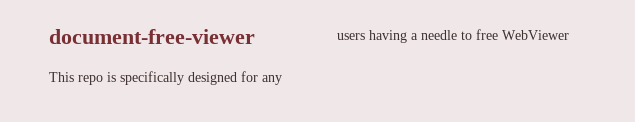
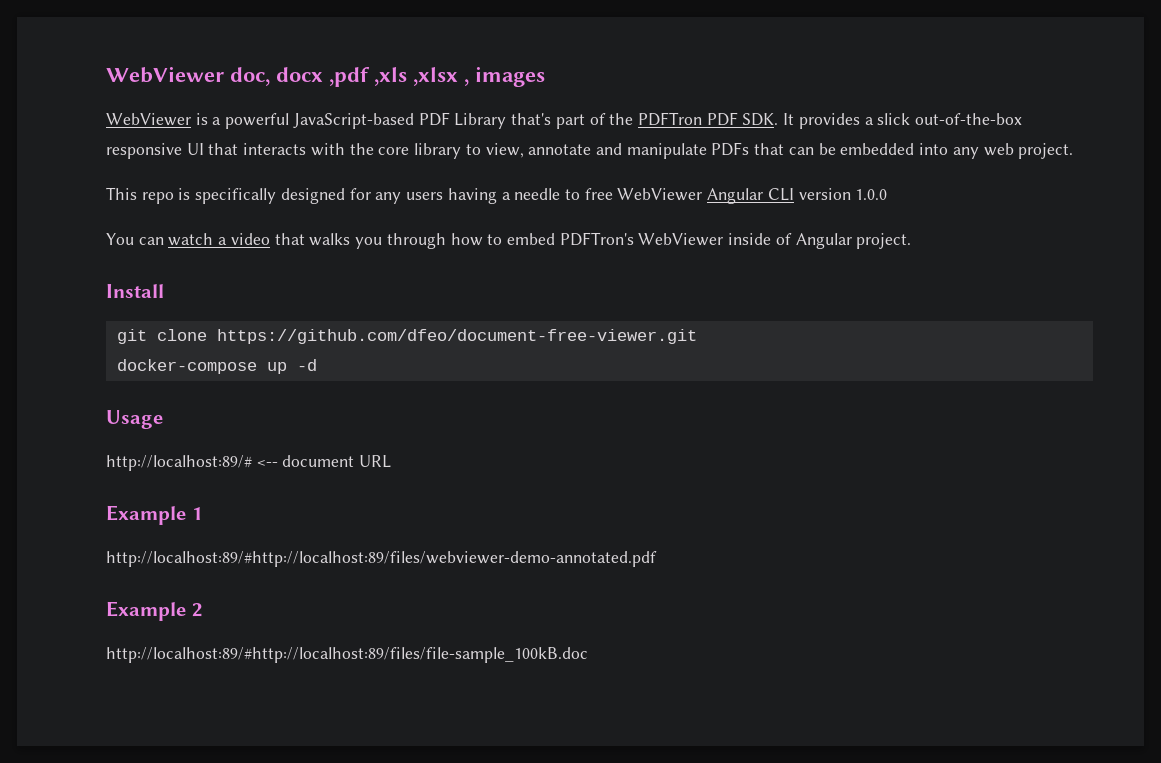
[49,29,255,44] document-free-viewer -> [106,66,545,87] [106,112,1023,129] [106,142,1074,159] WebViewer doc, docx ,pdf ,xls ,xlsx , images // WebViewer is a powerful JavaScript-based PDF Library that's part of the PDFTron PDF SDK. It provides a slick out-of-the-box responsive UI that interacts with the core library to view, annotate and manipulate PDFs that can be embedded into any web project.
(569, 35) none -> [707,188,888,204] [106,232,912,249] [106,284,164,298] [116,329,697,344] [116,359,317,374] [106,410,163,429] [106,455,392,471] [106,505,203,525] [106,551,657,567] [106,601,203,621] [106,647,588,663] Angular CLI version 1.0.0 // You can watch a video that walks you through how to embed PDFTron's WebViewer inside of Angular project. // Install // git clone https://github.com/dfeo/document-free-viewer.git // docker-compose up -d // Usage // http://localhost:89/# <-- document URL // Example 1 // http://localhost:89/#http://localhost:89/files/webviewer-demo-annotated.pdf // Example 2 // http://localhost:89/#http://localhost:89/files/file-sample_100kB.doc

